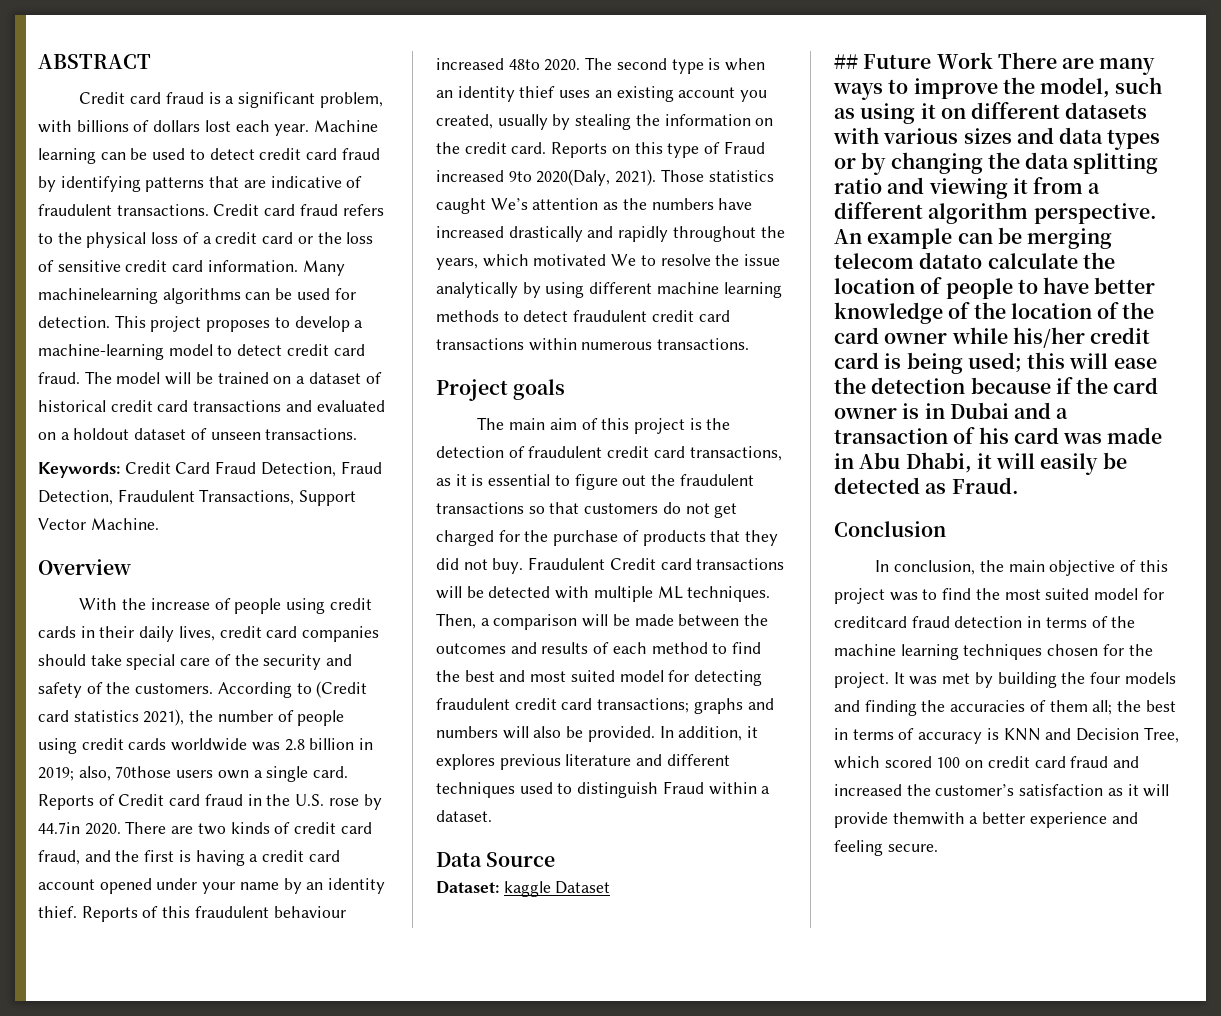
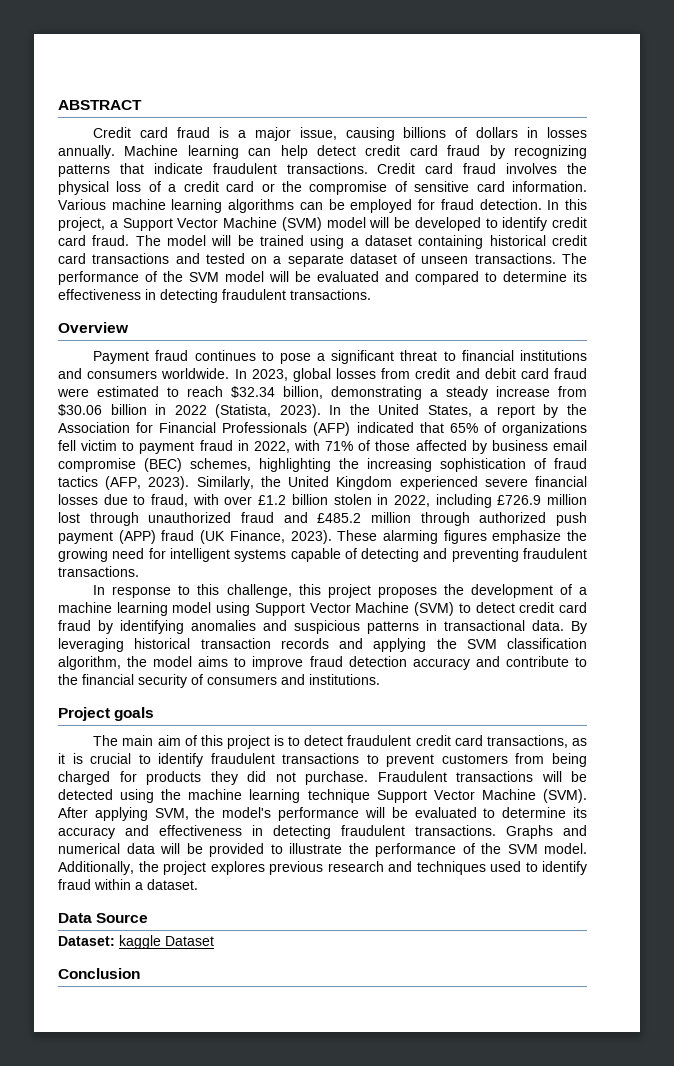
[238,92,383,108] [38,120,379,136] [38,148,380,164] [38,176,141,192] significant problem, with billions of dollars lost each year. Machine learning can be used to detect credit card fraud by identifying -> [254,127,587,141] [58,145,587,159] major issue, causing billions of dollars in losses annually. Machine learning can help detect credit card fraud by recognizing
[243,176,363,188] are indicative of -> [153,163,203,174] indicate
[342,204,384,216] [38,233,53,244] refers to -> [506,163,558,174] involves
[346,232,374,244] loss -> [309,181,388,195] compromise
[125,260,168,272] credit -> (470, 186) none
[302,260,345,276] [38,288,356,304] [38,315,364,332] [38,344,283,360] Many machinelearning algorithms can be used for detection. This project proposes to develop a machine-learning model to detect -> [58,199,588,213] [58,217,548,231] Various machine learning algorithms can be employed for fraud detection. In this project, a Support Vector Machine (SVM) model will be developed to identify
[273,376,292,384] on -> [310,235,345,249] using
[365,372,382,384] of -> [418,235,484,249] containing
[316,400,385,412] [38,428,130,440] evaluated on a holdout -> [205,253,344,267] tested on a separate
[38,461,382,478] [38,489,357,506] [38,518,159,530] [38,559,131,575] [79,598,372,614] [38,626,380,642] [38,654,353,670] [38,681,368,698] [38,709,345,726] [38,738,374,754] [38,766,349,782] [38,794,382,810] [38,821,372,835] [38,850,340,866] [38,878,386,894] [38,906,346,922] [436,57,766,74] [436,86,768,102] [436,114,774,130] [436,141,765,158] [436,169,774,186] [436,198,753,214] [436,226,785,242] [436,254,781,270] [436,282,782,298] [436,310,730,322] [436,338,750,351] // Keywords: Credit Card Fraud Detection, Fraud Detection, Fraudulent Transactions, Support Vector Machine. // Overview // With the increase of people using credit cards in their daily lives, credit card companies should take special care of the security and safety of the customers. According to (Credit card statistics 2021), the number of people using credit cards worldwide was 2.8 billion in 2019; also, 70those users own a single card. Reports of Credit card fraud in the U.S. rose by 44.7in 2020. There are two kinds of credit card fraud, and the first is having a credit card account opened under your name by an identity thief. Reports of this fraudulent behaviour increased 48to 2020. The second type is when an identity thief uses an existing account you created, usually by stealing the information on the credit card. Reports on this type of Fraud increased 9to 2020(Daly, 2021). Those statistics caught We’s attention as the numbers have increased drastically and rapidly throughout the years, which motivated We to resolve the issue analytically by using different machine learning methods to detect fraudulent credit card transactions within numerous transactions. -> [562,253,587,264] [58,271,587,285] [58,289,371,303] [58,322,129,333] [93,350,587,364] [58,368,588,382] [57,386,587,400] [58,404,588,418] [58,422,587,436] [58,440,588,454] [58,458,587,472] [58,476,587,490] [58,494,587,508] [58,512,587,526] [58,530,587,544] [58,548,587,562] [58,566,139,577] [93,584,588,598] [58,602,588,616] [58,620,587,634] [58,638,587,652] [58,656,587,670] [58,674,380,688] The performance of the SVM model will be evaluated and compared to determine its effectiveness in detecting fraudulent transactions. // Overview // Payment fraud continues to pose a significant threat to financial institutions and consumers worldwide. In 2023, global losses from credit and debit card fraud were estimated to reach $32.34 billion, demonstrating a steady increase from $30.06 billion in 2022 (Statista, 2023). In the United States, a report by the Association for Financial Professionals (AFP) indicated that 65% of organizations fell victim to payment fraud in 2022, with 71% of those affected by business email compromise (BEC) schemes, highlighting the increasing sophistication of fraud tactics (AFP, 2023). Similarly, the United Kingdom experienced severe financial losses due to fraud, with over £1.2 billion stolen in 2022, including £726.9 million lost through unauthorized fraud and £485.2 million through authorized push payment (APP) fraud (UK Finance, 2023). These alarming figures emphasize the growing need for intelligent systems capable of detecting and preventing fraudulent transactions. // In response to this challenge, this project proposes the development of a machine learning model using Support Vector Machine (SVM) to detect credit card fraud by identifying anomalies and suspicious patterns in transactional data. By leveraging historical transaction records and applying the SVM classification algorithm, the model aims to improve fraud detection accuracy and contribute to the financial security of consumers and institutions.
[706,418,731,430] [436,446,525,458] the detection of -> [288,735,344,746] to detect
[488,474,754,490] [436,502,738,518] [436,530,779,546] [436,557,785,574] [436,586,771,602] [436,613,769,630] [436,642,762,654] [436,670,763,686] [436,698,774,714] [436,726,759,742] [436,754,730,770] essential to figure out the fraudulent transactions so that customers do not get charged for the purchase of products that they did not buy. Fraudulent Credit card transactions will be detected with multiple ML techniques. Then, a comparison will be made between the outcomes and results of each method to find the best and most suited model for detecting fraudulent credit card transactions; graphs and numbers will also be provided. In addition, it explores previous literature and different -> [90,753,587,767] [58,771,587,785] [58,789,587,803] [58,807,587,821] [58,825,587,839] [58,843,587,857] [58,861,412,875] crucial to identify fraudulent transactions to prevent customers from being charged for products they did not purchase. Fraudulent transactions will be detected using the machine learning technique Support Vector Machine (SVM). After applying SVM, the model's performance will be evaluated to determine its accuracy and effectiveness in detecting fraudulent transactions. Graphs and numerical data will be provided to illustrate the performance of the SVM model. Additionally, the project explores previous research and
[577,781,704,798] distinguish Fraud -> [542,861,587,875] [58,879,91,890] identify fraud
[834,52,1156,75] [833,77,1163,100] [834,102,1148,124] [833,127,1161,150] [834,152,1159,175] [834,177,1101,199] [834,202,1157,224] [834,227,1113,249] [834,252,1115,269] [834,277,1156,299] [834,302,1155,324] [834,327,1151,348] [834,352,1157,374] [834,377,1159,394] [834,402,1069,419] [834,427,1163,444] [834,452,1127,475] [834,477,1019,494] [834,521,946,537] [875,560,1168,576] [834,588,1164,604] [834,616,1136,628] [834,644,1153,660] [834,672,1176,688] [834,700,1176,716] [834,727,1179,744] [834,756,1140,769] [834,784,1170,797] [834,812,1138,828] [834,840,938,856] ## Future Work There are many ways to improve the model, such as using it on different datasets with various sizes and data types or by changing the data splitting ratio and viewing it from a different algorithm perspective. An example can be merging telecom datato calculate the location of people to have better knowledge of the location of the card owner while his/her credit card is being used; this will ease the detection because if the card owner is in Dubai and a transaction of his card was made in Abu Dhabi, it will easily be detected as Fraud. // Conclusion // In conclusion, the main objective of this project was to find the most suited model for creditcard fraud detection in terms of the machine learning techniques chosen for the project. It was met by building the four models and finding the accuracies of them all; the best in terms of accuracy is KNN and Decision Tree, which scored 100 on credit card fraud and increased the customer’s satisfaction as it will provide themwith a better experience and feeling secure. -> [58,968,140,979] Conclusion

